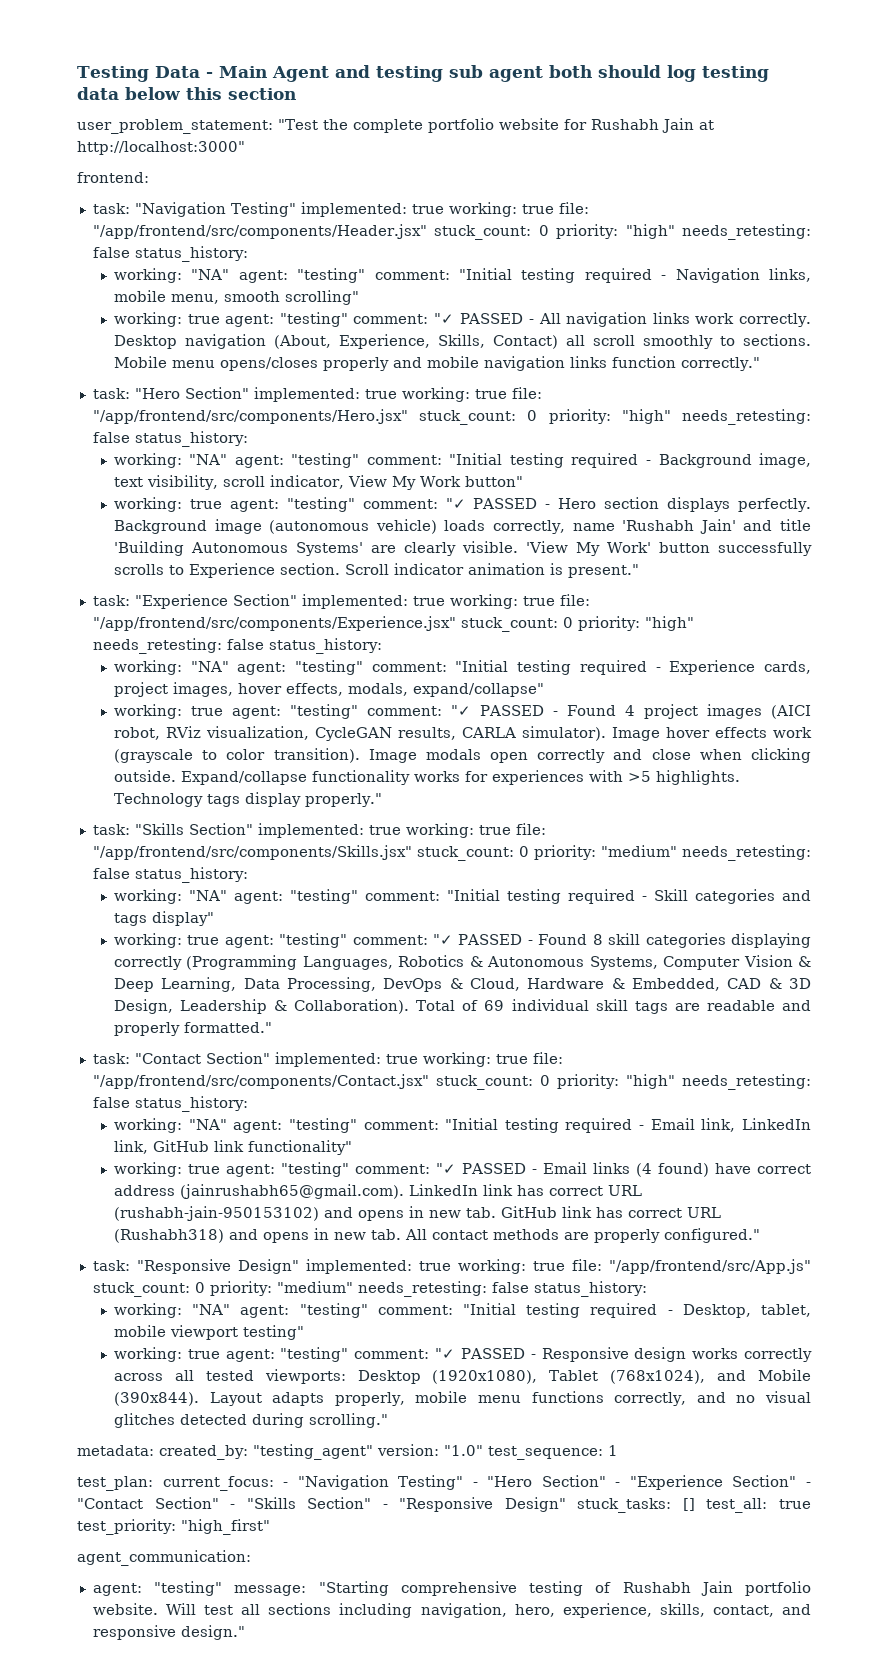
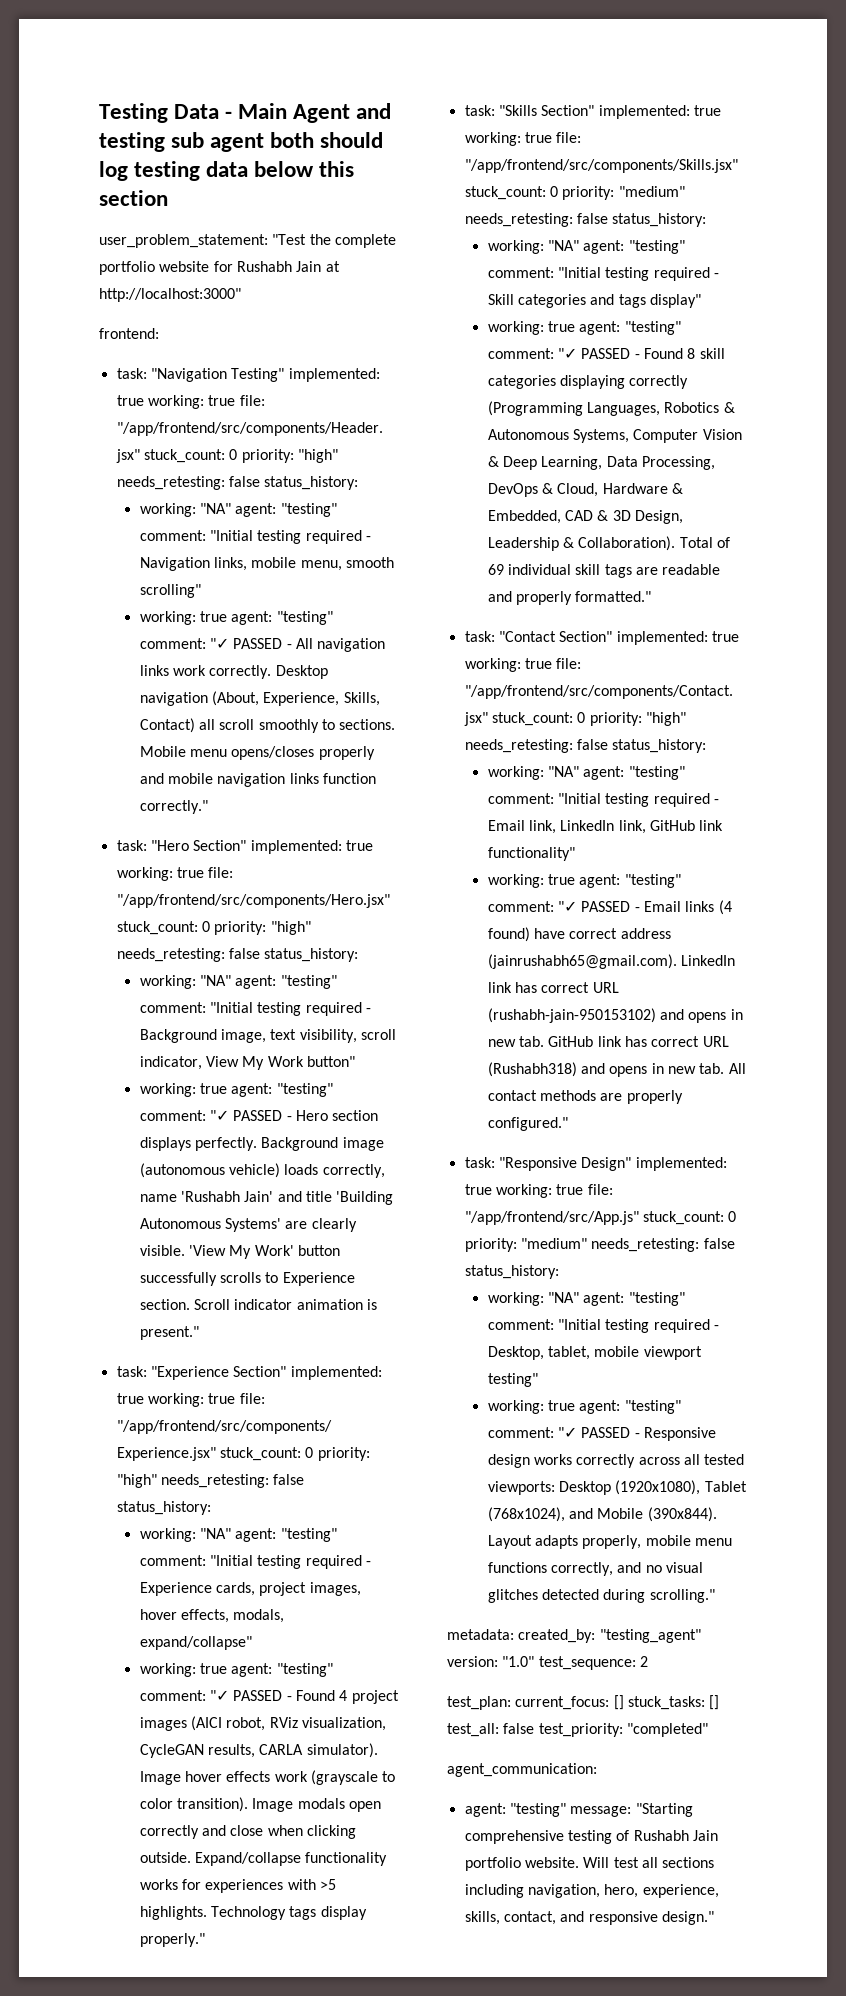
[608,1445,618,1456] 1 -> [639,1656,648,1667] 2
[283,1475,811,1490] [77,1497,811,1513] [77,1519,270,1535] - "Navigation Testing" - "Hero Section" - "Experience Section" - "Contact Section" - "Skills Section" - "Responsive Design" stuck_tasks: [] test_all: true test_priority: "high_first" -> [613,1695,720,1710] [447,1723,708,1737] [] stuck_tasks: [] test_all: false test_priority: "completed"

